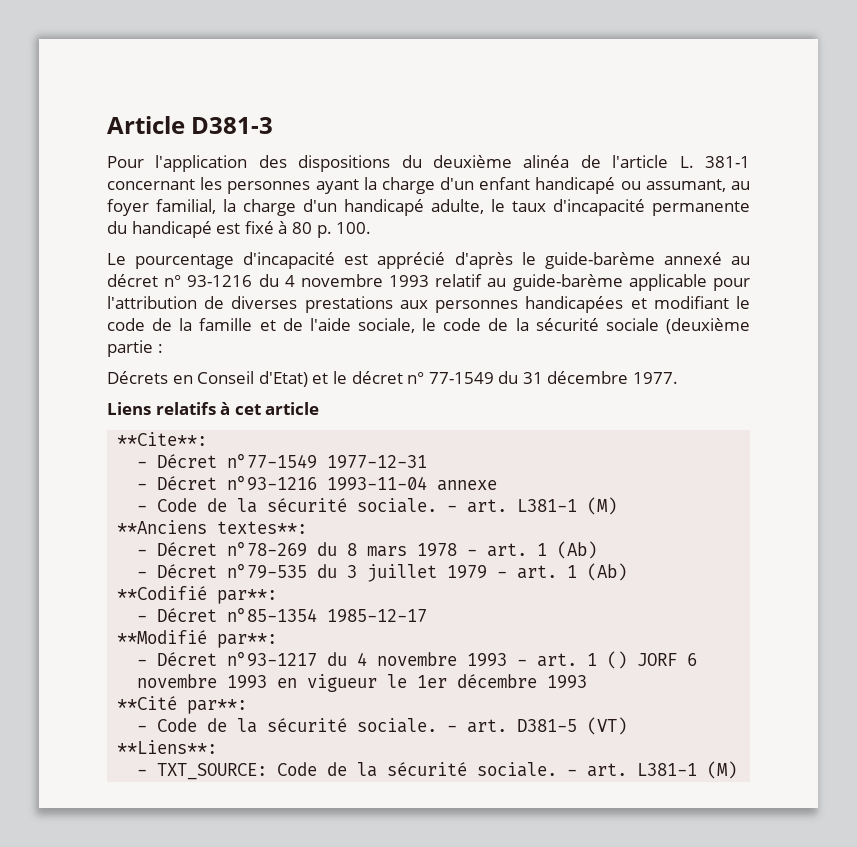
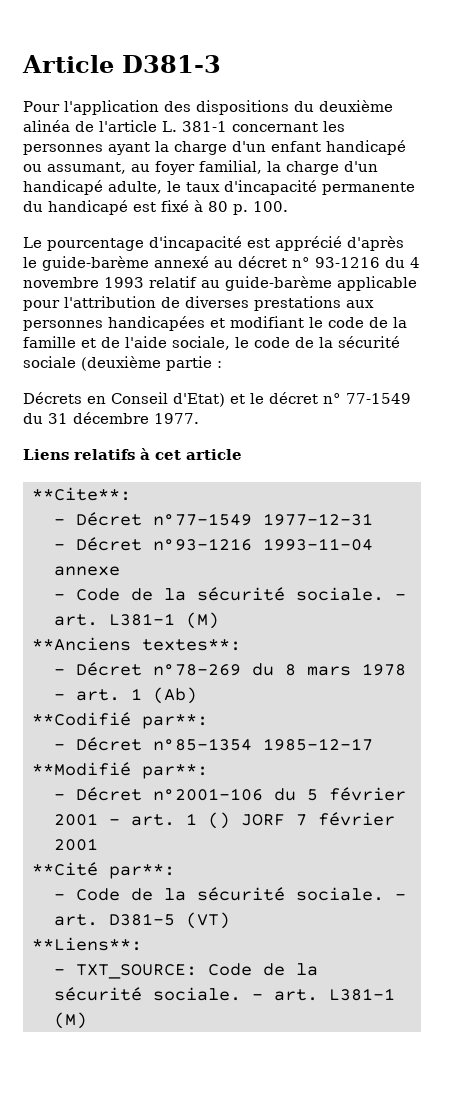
[137,563,628,582] // - Décret n°79-535 du 3 juillet 1979 - art. 1 (Ab) -> (197, 695) none
[227,651,508,667] n°93-1217 du 4 novembre 1993 -> [153,787,406,801] [54,813,98,826] n°2001-106 du 5 février 2001
[687,653,698,666] [137,674,588,692] 6 novembre 1993 en vigueur le 1er décembre 1993 -> [296,812,395,826] [54,838,98,851] 7 février 2001

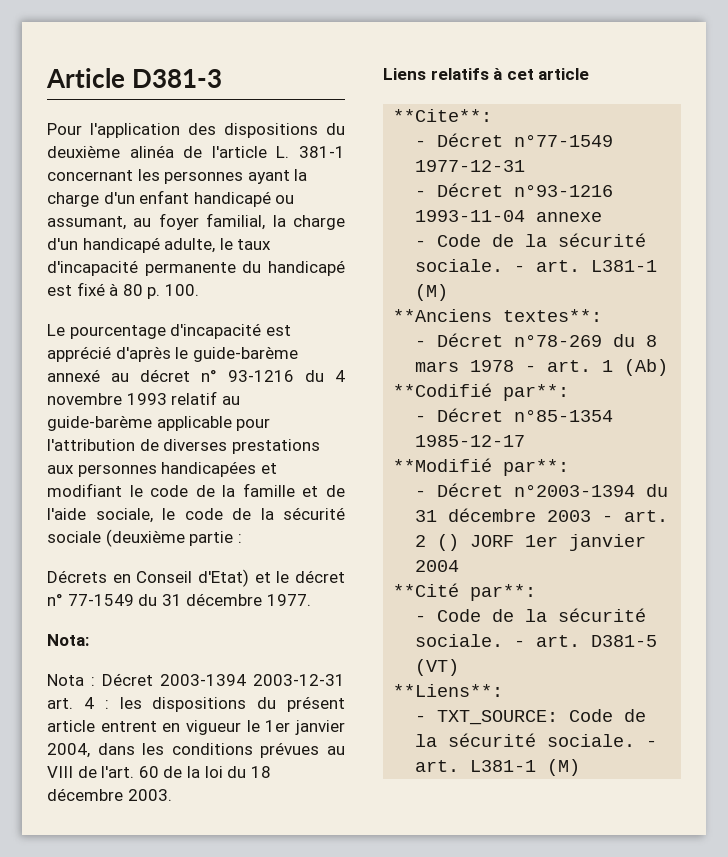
(199, 418) none -> [47,634,89,646] [47,673,345,686] [47,696,345,712] [47,720,345,735] [47,742,345,758] [47,766,271,778] [47,788,172,801] // Nota: // Nota : Décret 2003-1394 2003-12-31 art. 4 : les dispositions du présent article entrent en vigueur le 1er janvier 2004, dans les conditions prévues au VIII de l'art. 60 de la loi du 18 décembre 2003.
[153,787,406,801] [54,813,197,826] n°2001-106 du 5 février 2001 - art. 1 -> [514,484,669,497] [415,508,669,522] [415,535,427,547] n°2003-1394 du 31 décembre 2003 - art. 2
[296,812,395,826] [54,838,98,851] 7 février 2001 -> [525,534,647,551] [415,560,460,572] 1er janvier 2004

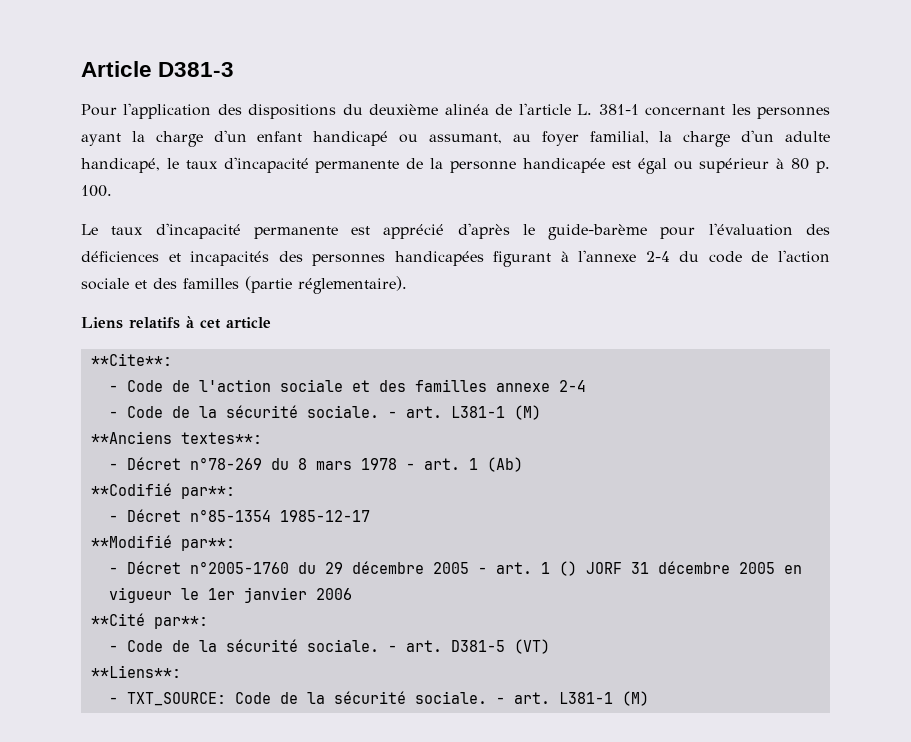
[82,237,216,253] handicapé adulte, -> [785,131,830,142] [81,158,160,173] adulte handicapé,
[242,260,346,276] [47,282,105,296] du handicapé est fixé -> [406,158,770,174] de la personne handicapée est égal ou supérieur
[69,323,262,339] pourcentage d'incapacité -> [111,223,338,239] taux d'incapacité permanente
[47,369,345,382] [47,391,240,405] [47,415,271,431] [47,439,320,454] [47,461,277,477] [47,483,345,497] [47,507,345,523] [47,529,242,547] [47,569,345,587] [47,593,311,606] [47,634,89,646] [47,673,345,686] [47,696,345,712] [47,720,345,735] [47,742,345,758] [47,766,271,778] [47,788,172,801] annexé au décret n° 93-1216 du 4 novembre 1993 relatif au guide-barème applicable pour l'attribution de diverses prestations aux personnes handicapées et modifiant le code de la famille et de l'aide sociale, le code de la sécurité sociale (deuxième partie : // Décrets en Conseil d'Etat) et le décret n° 77-1549 du 31 décembre 1977. // Nota: // Nota : Décret 2003-1394 2003-12-31 art. 4 : les dispositions du présent article entrent en vigueur le 1er janvier 2004, dans les conditions prévues au VIII de l'art. 60 de la loi du 18 décembre 2003. -> [660,223,830,239] [81,250,831,267] [81,276,407,294] pour l'évaluation des déficiences et incapacités des personnes handicapées figurant à l'annexe 2-4 du code de l'action sociale et des familles (partie réglementaire).
[437,133,614,147] [415,160,526,172] [415,183,614,197] [415,210,526,222] Décret n°77-1549 1977-12-31 // - Décret n°93-1216 1993-11-04 -> [126,379,487,392] Code de l'action sociale et des familles
(603, 217) none -> [558,380,586,392] 2-4
[514,484,669,497] [415,508,669,522] [415,534,647,551] [415,560,460,572] n°2003-1394 du 31 décembre 2003 - art. 2 () JORF 1er janvier 2004 -> [189,561,802,576] [108,587,352,603] n°2005-1760 du 29 décembre 2005 - art. 1 () JORF 31 décembre 2005 en vigueur le 1er janvier 2006

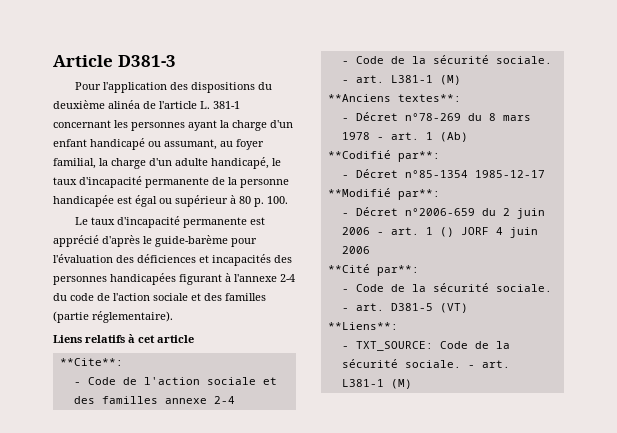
[189,561,469,574] n°2005-1760 du 29 décembre 2005 -> [404,208,545,219] [341,227,370,235] n°2006-659 du 2 juin 2006
[630,561,802,574] [108,587,307,603] 31 décembre 2005 en vigueur le 1er janvier -> [495,227,538,238] 4 juin

